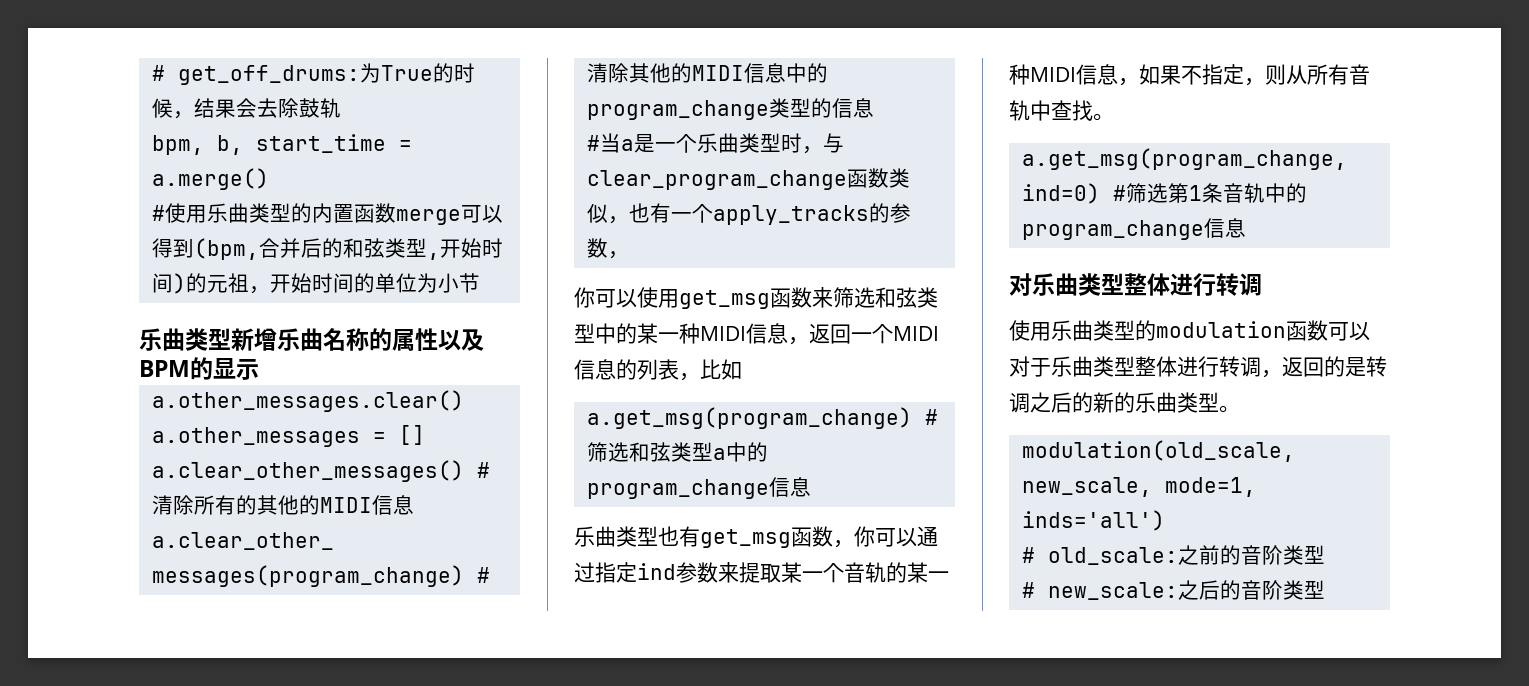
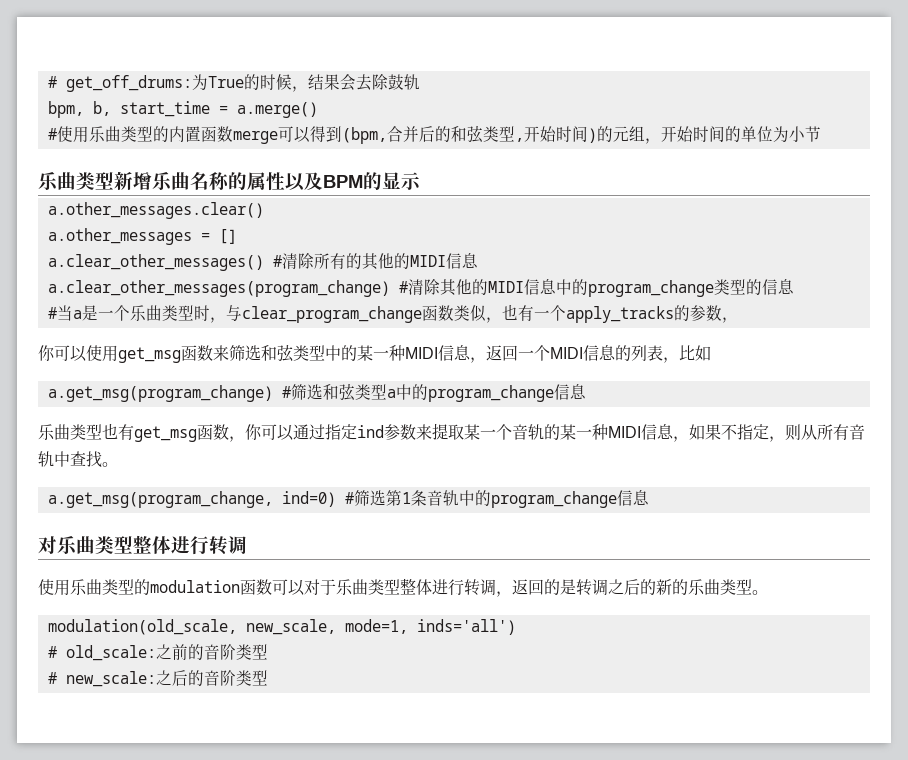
[227,273,249,293] 祖 -> [628,126,645,141] 组

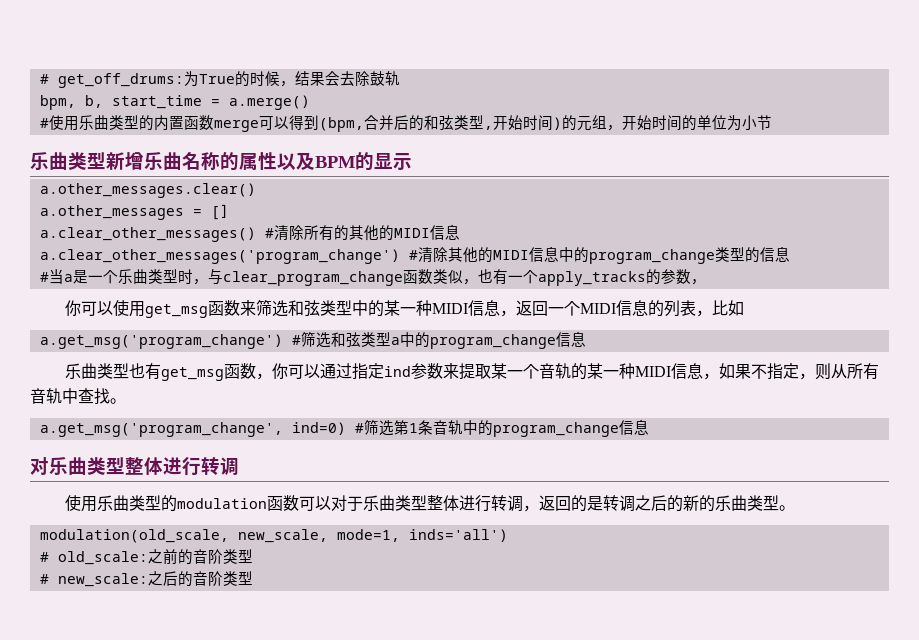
[47,280,390,297] a.clear_other_messages(program_change) -> [39,249,400,264] a.clear_other_messages('program_change')
[47,385,273,402] a.get_msg(program_change) -> [39,334,283,349] a.get_msg('program_change')
[47,491,273,508] a.get_msg(program_change, -> [39,422,283,437] a.get_msg('program_change',

